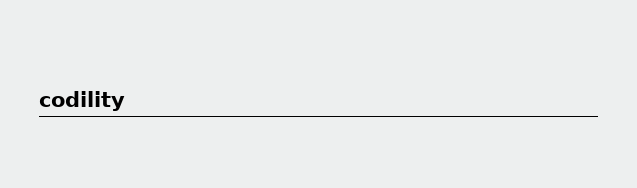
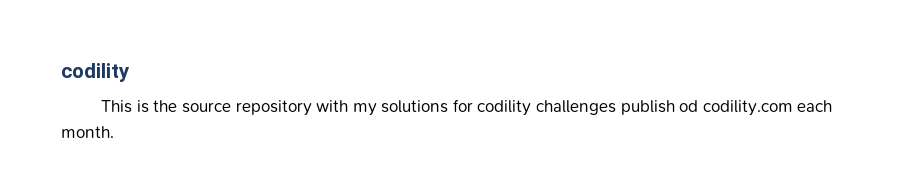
[39,91,125,111] codility -> [61,63,130,82] [101,99,833,116] [61,126,114,138] codility // This is the source repository with my solutions for codility challenges publish od codility.com each month.

